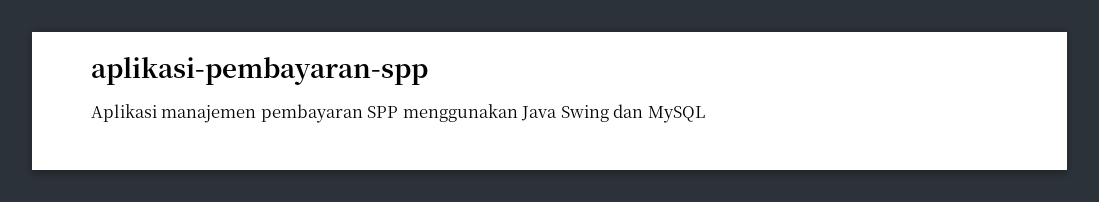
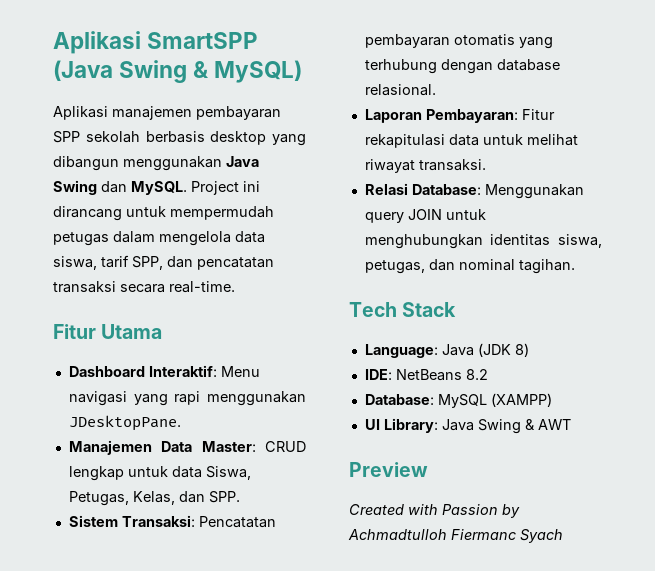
[91,57,428,85] [91,104,705,123] aplikasi-pembayaran-spp // Aplikasi manajemen pembayaran SPP menggunakan Java Swing dan MySQL -> [53,31,259,54] [53,60,303,83] [53,106,281,120] [53,131,306,146] [53,156,259,171] [53,180,260,195] [53,206,274,221] [53,231,265,246] [53,255,274,270] [53,281,235,293] [53,324,163,339] [68,365,260,377] [68,391,306,406] [68,415,181,431] [68,440,306,455] [68,466,251,481] [68,491,240,506] [68,515,276,528] [364,34,553,49] [364,59,560,74] [364,84,436,96] [364,109,555,123] [364,134,578,148] [364,159,486,173] [364,183,584,199] [364,209,486,223] [364,234,602,249] [364,259,575,274] [349,302,457,317] [364,343,529,358] [364,369,488,381] [364,393,552,408] [364,418,571,434] [349,462,428,477] [349,504,520,518] [348,529,563,543] Aplikasi SmartSPP (Java Swing & MySQL) // Aplikasi manajemen pembayaran SPP sekolah berbasis desktop yang dibangun menggunakan Java Swing dan MySQL. Project ini dirancang untuk mempermudah petugas dalam mengelola data siswa, tarif SPP, dan pencatatan transaksi secara real-time. // Fitur Utama // Dashboard Interaktif: Menu navigasi yang rapi menggunakan JDesktopPane. // Manajemen Data Master: CRUD lengkap untuk data Siswa, Petugas, Kelas, dan SPP. // Sistem Transaksi: Pencatatan pembayaran otomatis yang terhubung dengan database relasional. // Laporan Pembayaran: Fitur rekapitulasi data untuk melihat riwayat transaksi. // Relasi Database: Menggunakan query JOIN untuk menghubungkan identitas siswa, petugas, dan nominal tagihan. // Tech Stack // Language: Java (JDK 8) // IDE: NetBeans 8.2 // Database: MySQL (XAMPP) // UI Library: Java Swing & AWT // Preview // Created with Passion by Achmadtulloh Fiermanc Syach

